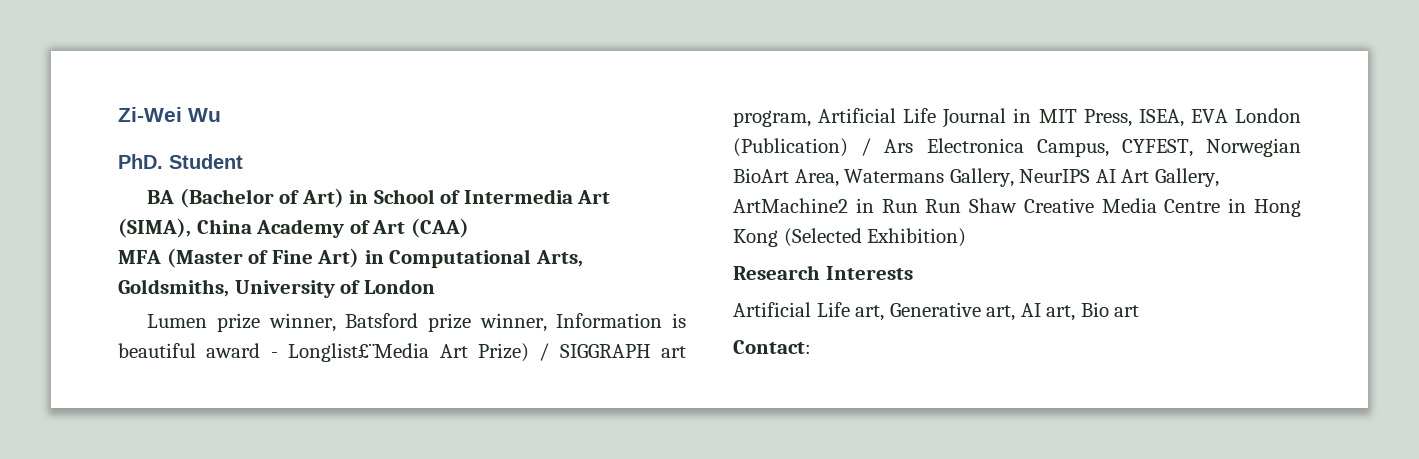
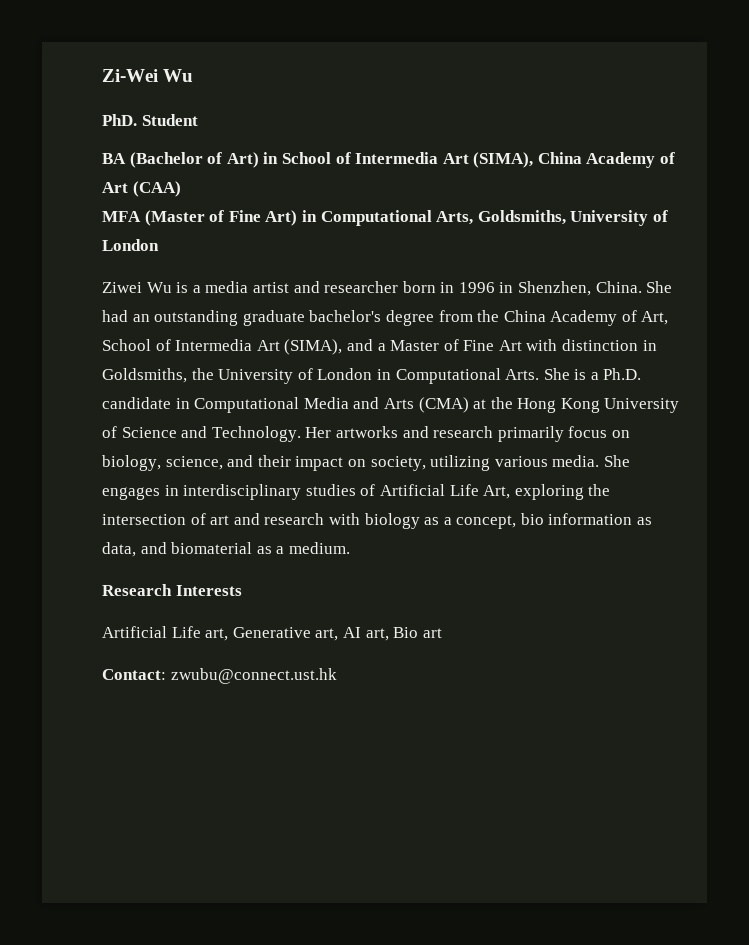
[147,313,686,332] [118,343,686,362] [733,108,1302,128] [733,138,1301,157] [733,168,1219,187] [733,198,1301,217] [733,228,967,247] Lumen prize winner, Batsford prize winner, Information is beautiful award - Longlist£¨Media Art Prize) / SIGGRAPH art program, Artificial Life Journal in MIT Press, ISEA, EVA London (Publication) / Ars Electronica Campus, CYFEST, Norwegian BioArt Area, Watermans Gallery, NeurIPS AI Art Gallery, ArtMachine2 in Run Run Shaw Creative Media Centre in Hong Kong (Selected Exhibition) -> [102,281,673,296] [102,310,669,326] [102,339,657,355] [102,368,642,384] [102,397,680,413] [102,426,630,442] [102,455,630,471] [102,484,611,500] [102,513,653,529] [102,542,350,557] Ziwei Wu is a media artist and researcher born in 1996 in Shenzhen, China. She had an outstanding graduate bachelor's degree from the China Academy of Art, School of Intermedia Art (SIMA), and a Master of Fine Art with distinction in Goldsmiths, the University of London in Computational Arts. She is a Ph.D. candidate in Computational Media and Arts (CMA) at the Hong Kong University of Science and Technology. Her artworks and research primarily focus on biology, science, and their impact on society, utilizing various media. She engages in interdisciplinary studies of Artificial Life Art, exploring the intersection of art and research with biology as a concept, bio information as data, and biomaterial as a medium.
(811, 347) none -> [170,668,337,684] zwubu@connect.ust.hk

